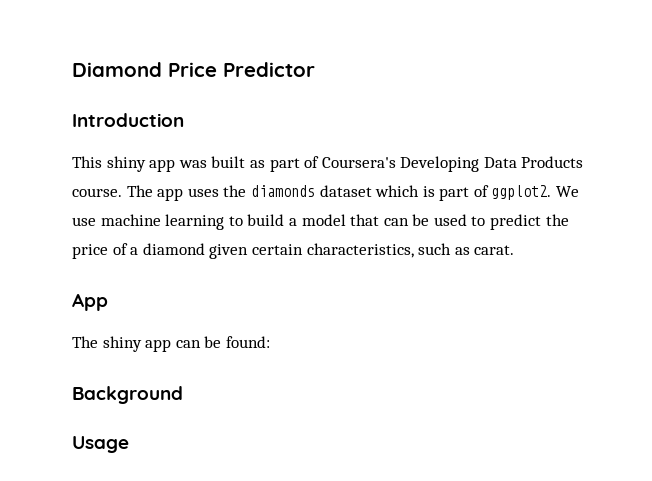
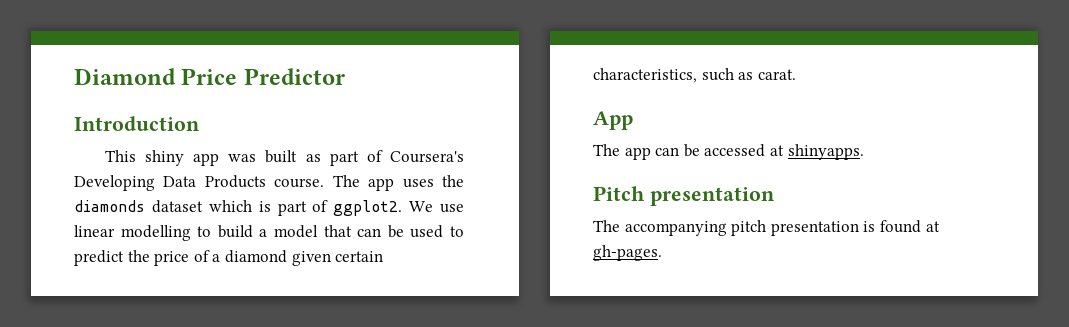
[100,214,225,230] machine learning -> [74,225,191,241] linear modelling
[102,336,142,352] shiny -> (620, 150) none
[225,336,270,348] [72,386,183,404] [72,436,129,453] found: // Background // Usage -> [704,144,864,160] [593,186,775,206] [593,220,940,236] [593,245,662,261] accessed at shinyapps. // Pitch presentation // The accompanying pitch presentation is found at gh-pages.

